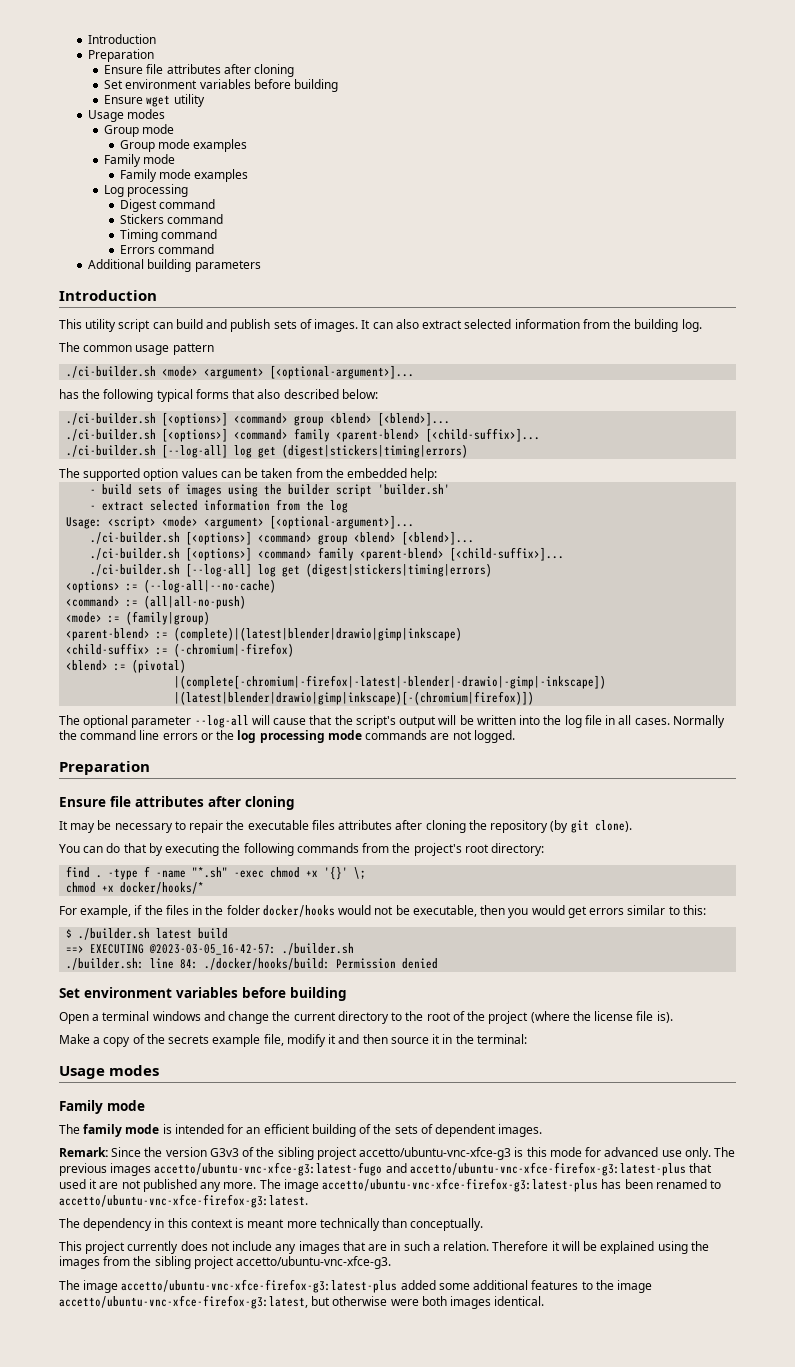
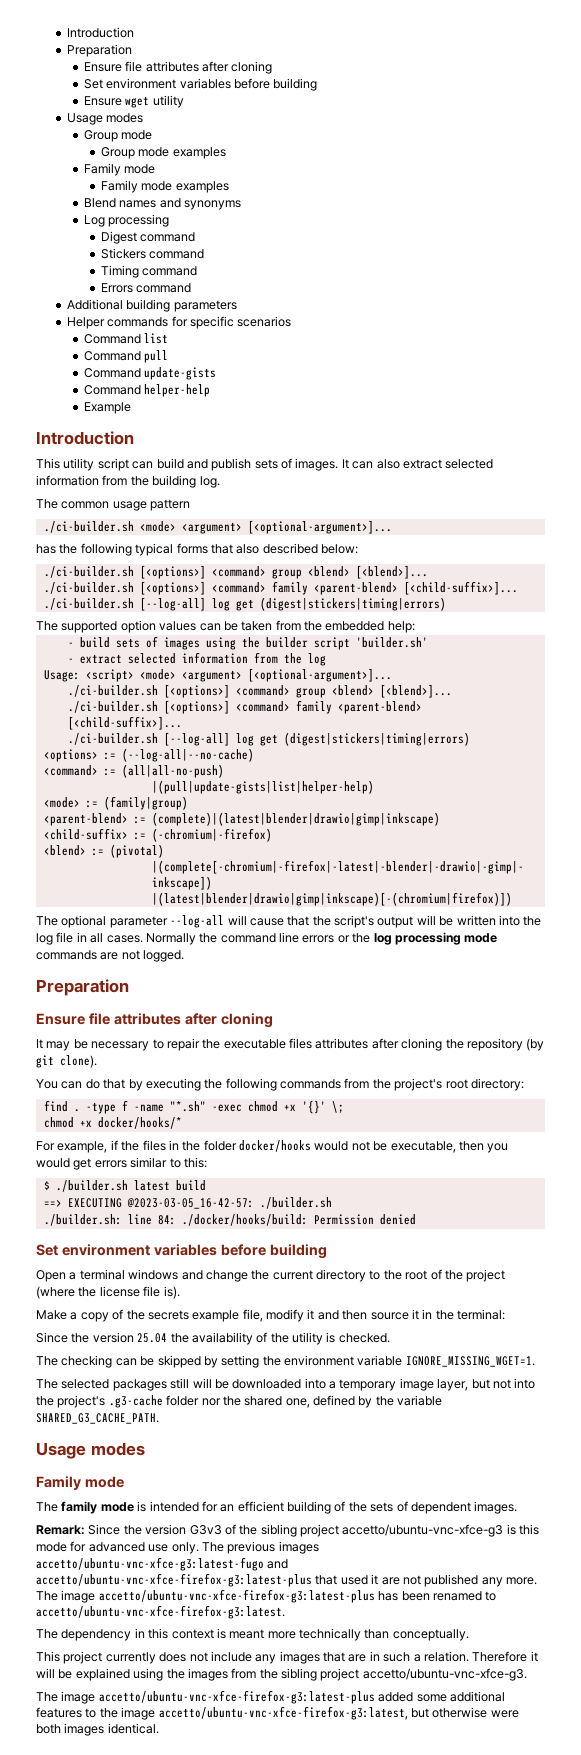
(249, 175) none -> [83,198,241,210] // Blend names and synonyms
(261, 266) none -> [66,316,292,329] [83,333,169,344] [83,350,169,363] [83,367,217,380] [83,384,211,397] [83,402,131,414] // Helper commands for specific scenarios // Command list // Command pull // Command update-gists // Command helper-help // Example
(247, 602) none -> [151,780,374,794] // |(pull|update-gists|list|helper-help)
(527, 1039) none -> [36,1332,390,1345] [36,1355,535,1368] [36,1378,536,1391] [36,1395,443,1408] [36,1413,159,1424] // Since the version 25.04 the availability of the utility is checked. // The checking can be skipped by setting the environment variable IGNORE_MISSING_WGET=1. // The selected packages still will be downloaded into a temporary image layer, but not into the project's .g3-cache folder nor the shared one, defined by the variable SHARED_G3_CACHE_PATH.

